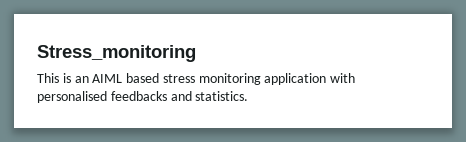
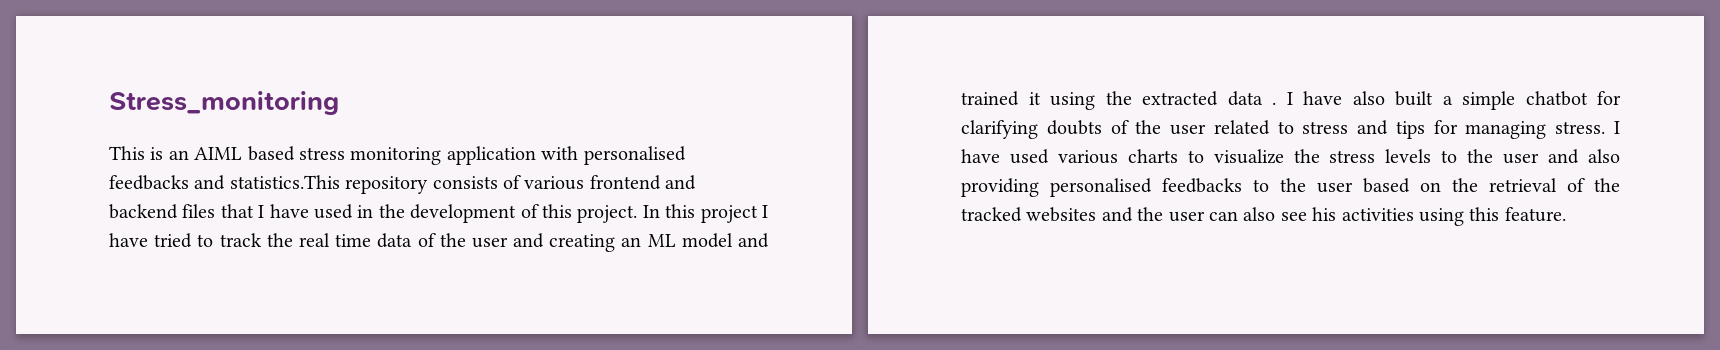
[195,91,249,101] statistics. -> [229,175,697,194] [109,204,768,223] [109,233,769,252] [961,91,1621,110] [961,120,1620,139] [961,149,1620,164] [961,178,1620,197] [961,207,1566,226] statistics.This repository consists of various frontend and backend files that I have used in the development of this project. In this project I have tried to track the real time data of the user and creating an ML model and trained it using the extracted data . I have also built a simple chatbot for clarifying doubts of the user related to stress and tips for managing stress. I have used various charts to visualize the stress levels to the user and also providing personalised feedbacks to the user based on the retrieval of the tracked websites and the user can also see his activities using this feature.

